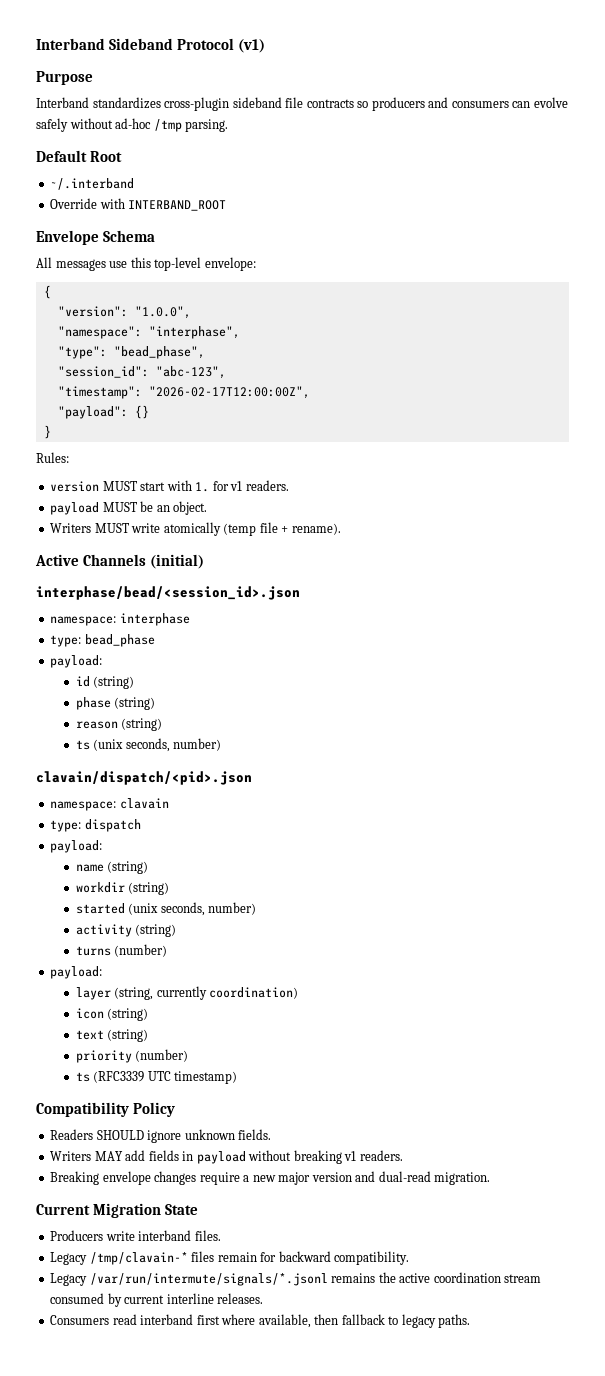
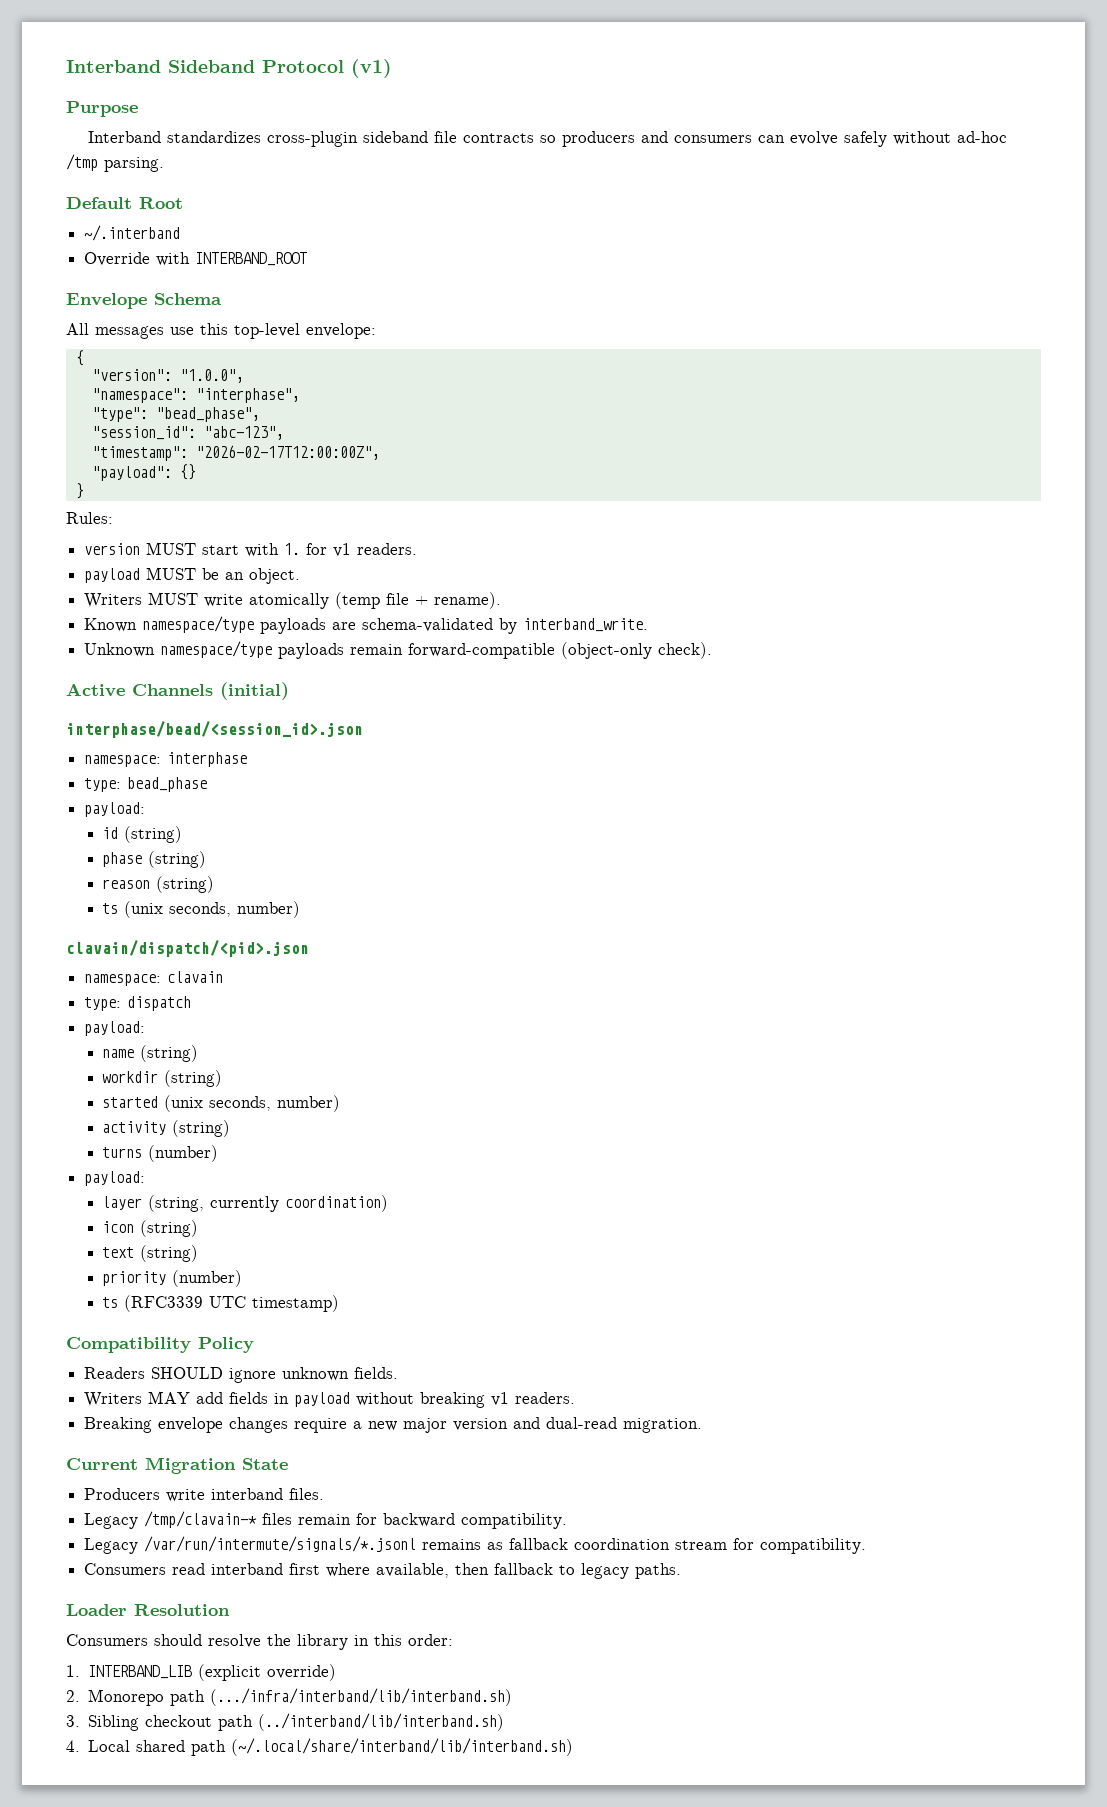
(341, 529) none -> [84,616,649,634] [84,641,713,659] // Known namespace/type payloads are schema-validated by interband_write. // Unknown namespace/type payloads remain forward-compatible (object-only check).
[378,1272,542,1283] [50,1293,264,1307] the active coordination stream consumed by current interline releases. -> [487,1538,867,1554] as fallback coordination stream for compatibility.
(471, 1321) none -> [66,1604,230,1616] [66,1634,453,1650] [66,1664,337,1681] [66,1688,513,1706] [66,1713,505,1731] [66,1738,574,1756] // Loader Resolution // Consumers should resolve the library in this order: // 1. INTERBAND_LIB (explicit override) // 2. Monorepo path (.../infra/interband/lib/interband.sh) // 3. Sibling checkout path (../interband/lib/interband.sh) // 4. Local shared path (~/.local/share/interband/lib/interband.sh)

